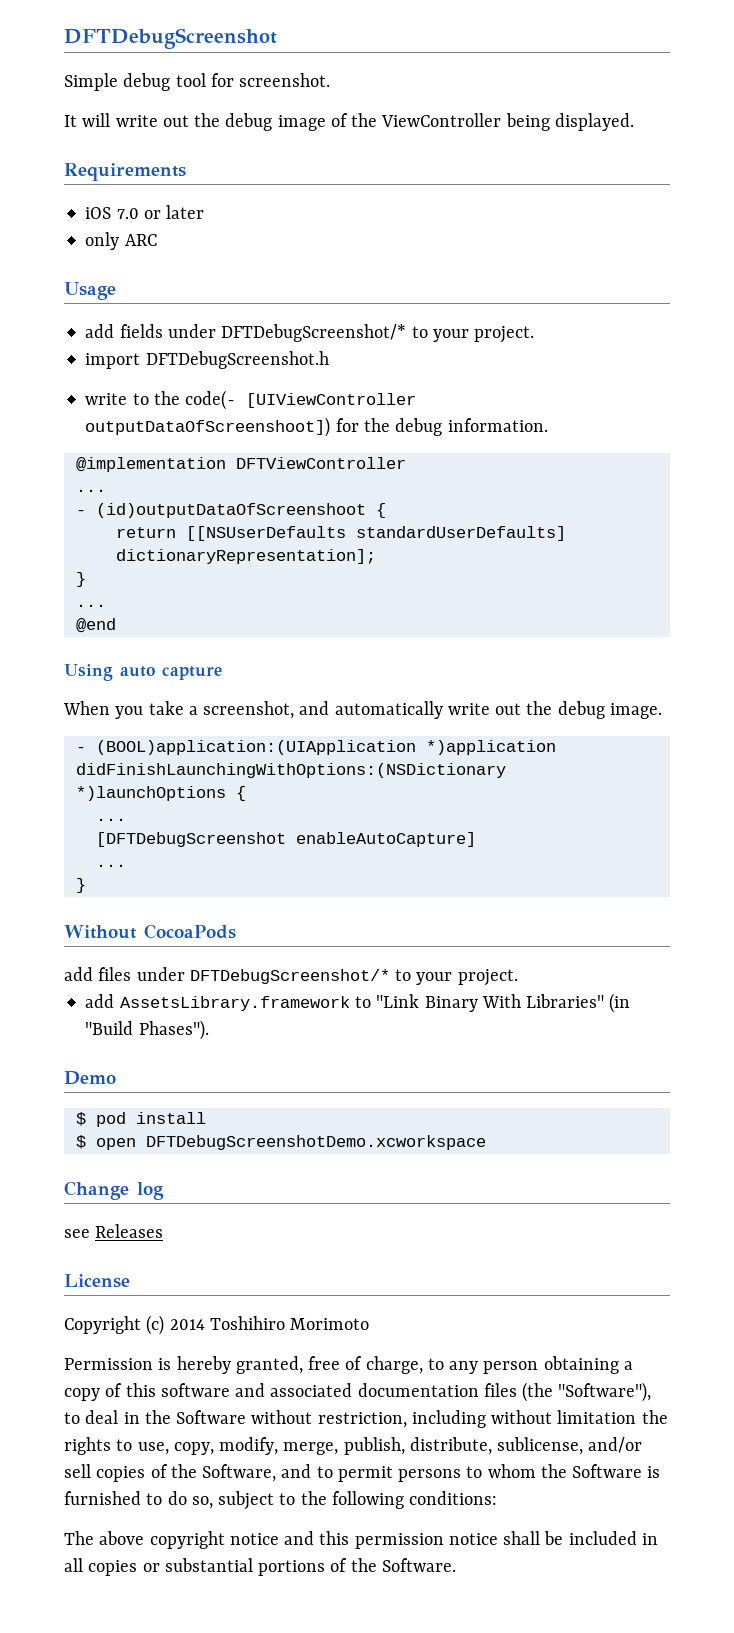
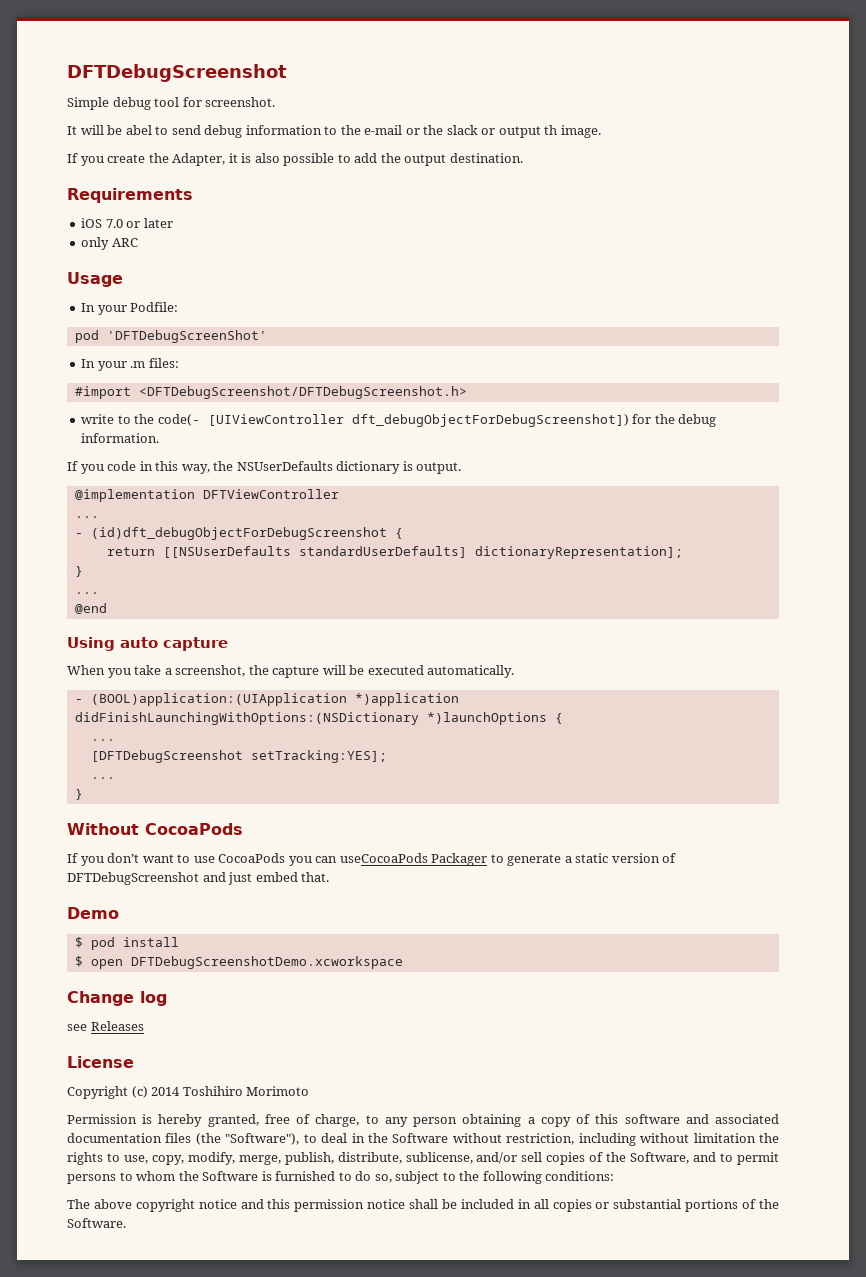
[115,113,634,131] write out the debug image of the ViewController being displayed. -> [107,125,601,138] [67,153,523,166] be abel to send debug information to the e-mail or the slack or output th image. // If you create the Adapter, it is also possible to add the output destination.
[85,324,535,343] [85,351,329,369] add fields under DFTDebugScreenshot/* to your project. // import DFTDebugScreenshot.h -> [81,302,179,315] [74,330,267,343] [81,358,179,371] [74,386,467,399] In your Podfile: // pod 'DFTDebugScreenShot' // In your .m files: // #import <DFTDebugScreenshot/DFTDebugScreenshot.h>
[85,417,331,437] outputDataOfScreenshoot]) -> [351,414,629,427] dft_debugObjectForDebugScreenshot])
(548, 425) none -> [67,461,462,474] // If you code in this way, the NSUserDefaults dictionary is output.
[95,503,366,518] (id)outputDataOfScreenshoot -> [90,527,387,540] (id)dft_debugObjectForDebugScreenshot
[299,701,662,719] and automatically write out the debug image. -> [248,665,515,678] the capture will be executed automatically.
[295,832,476,847] enableAutoCapture] -> [250,750,387,763] setTracking:YES];
[64,967,518,986] [85,993,631,1013] [85,1020,209,1040] add files under DFTDebugScreenshot/* to your project. // add AssetsLibrary.framework to "Link Binary With Libraries" (in "Build Phases"). -> [67,853,677,866] [67,872,330,885] If you don’t want to use CocoaPods you can useCocoaPods Packager to generate a static version of DFTDebugScreenshot and just embed that.

